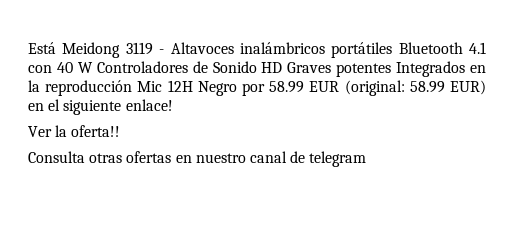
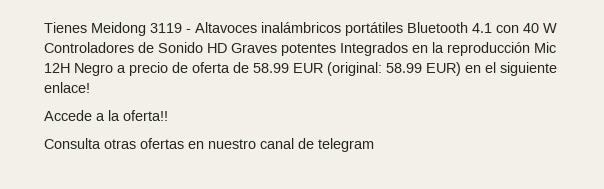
[28,42,56,54] Está -> [44,22,87,33] Tienes
[241,83,265,96] por -> [117,62,249,76] a precio de oferta de
[28,126,52,137] Ver -> [44,110,105,121] Accede a

